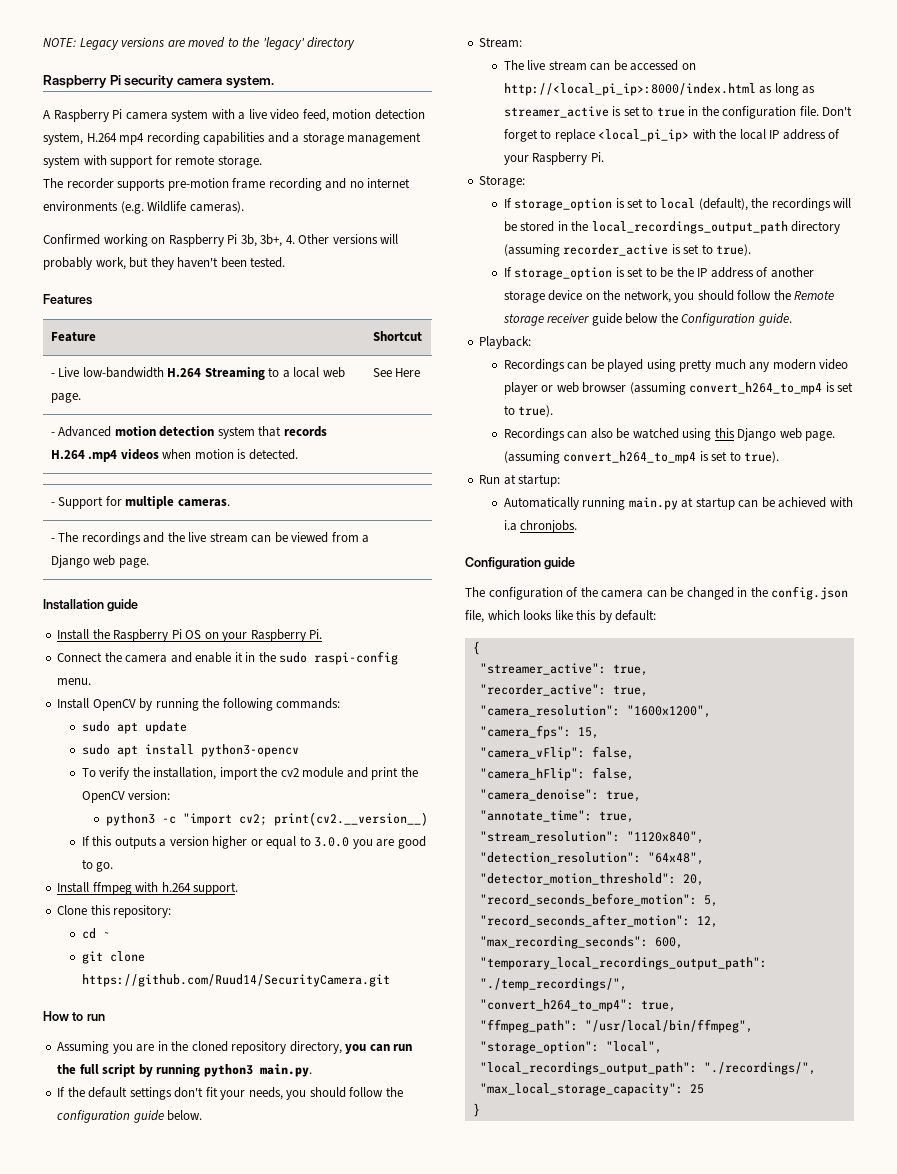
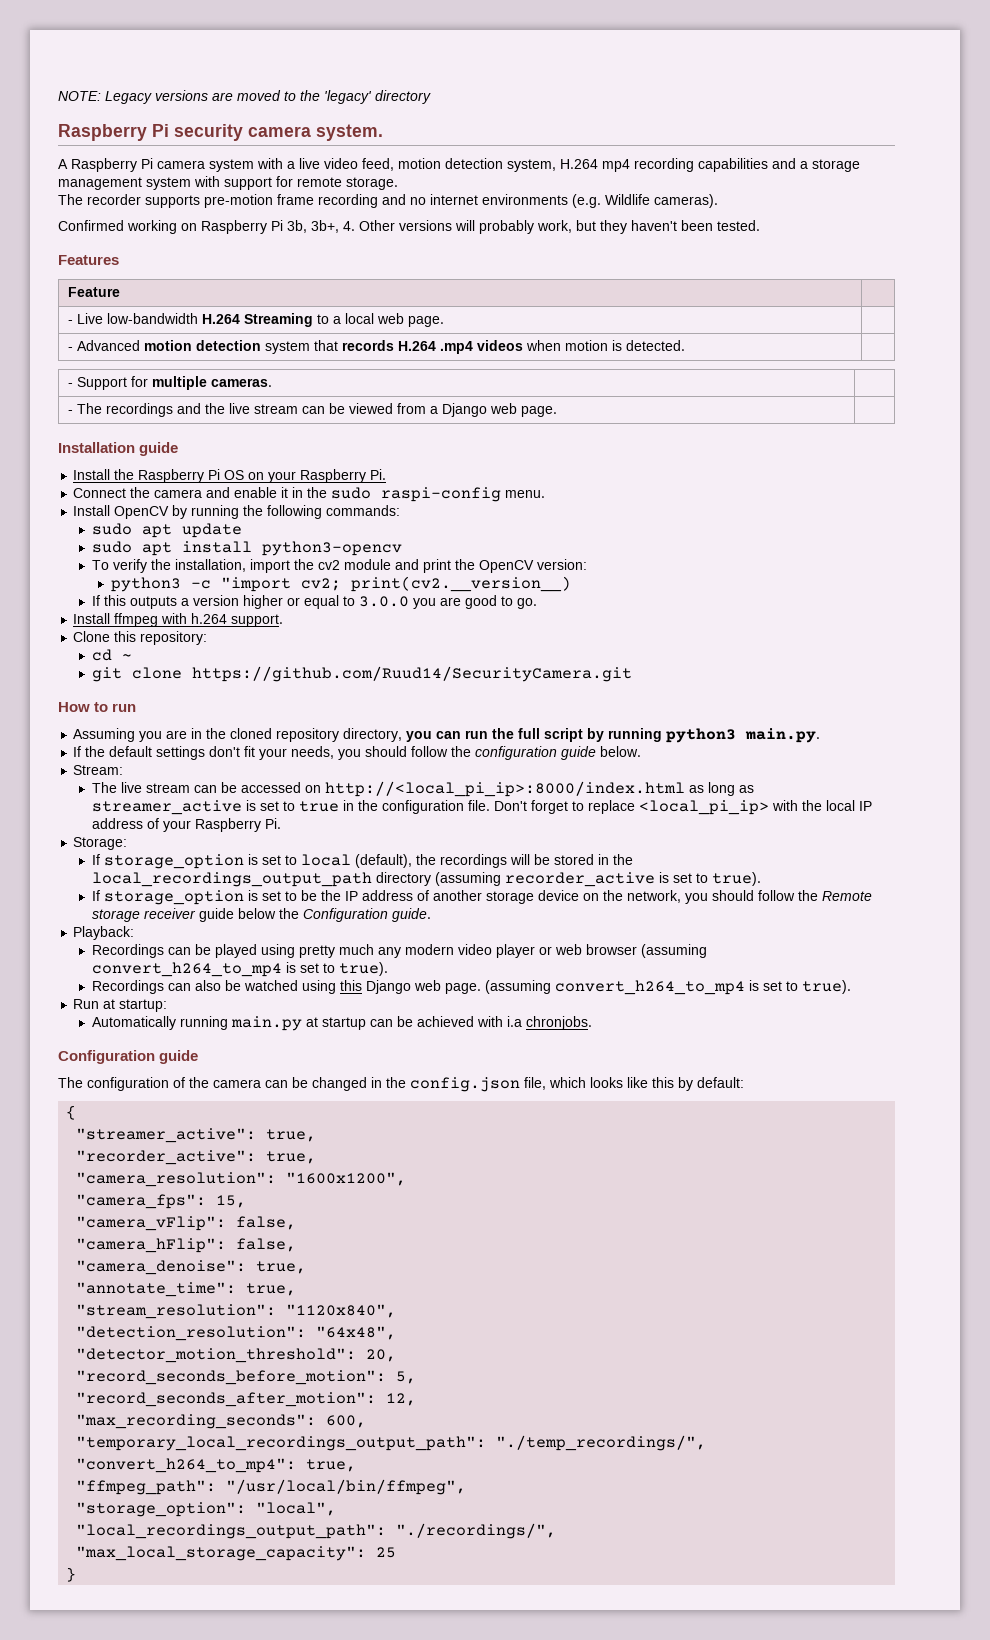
[372,331,422,341] Shortcut -> (120, 292) none
[372,368,421,377] See Here -> (444, 321) none

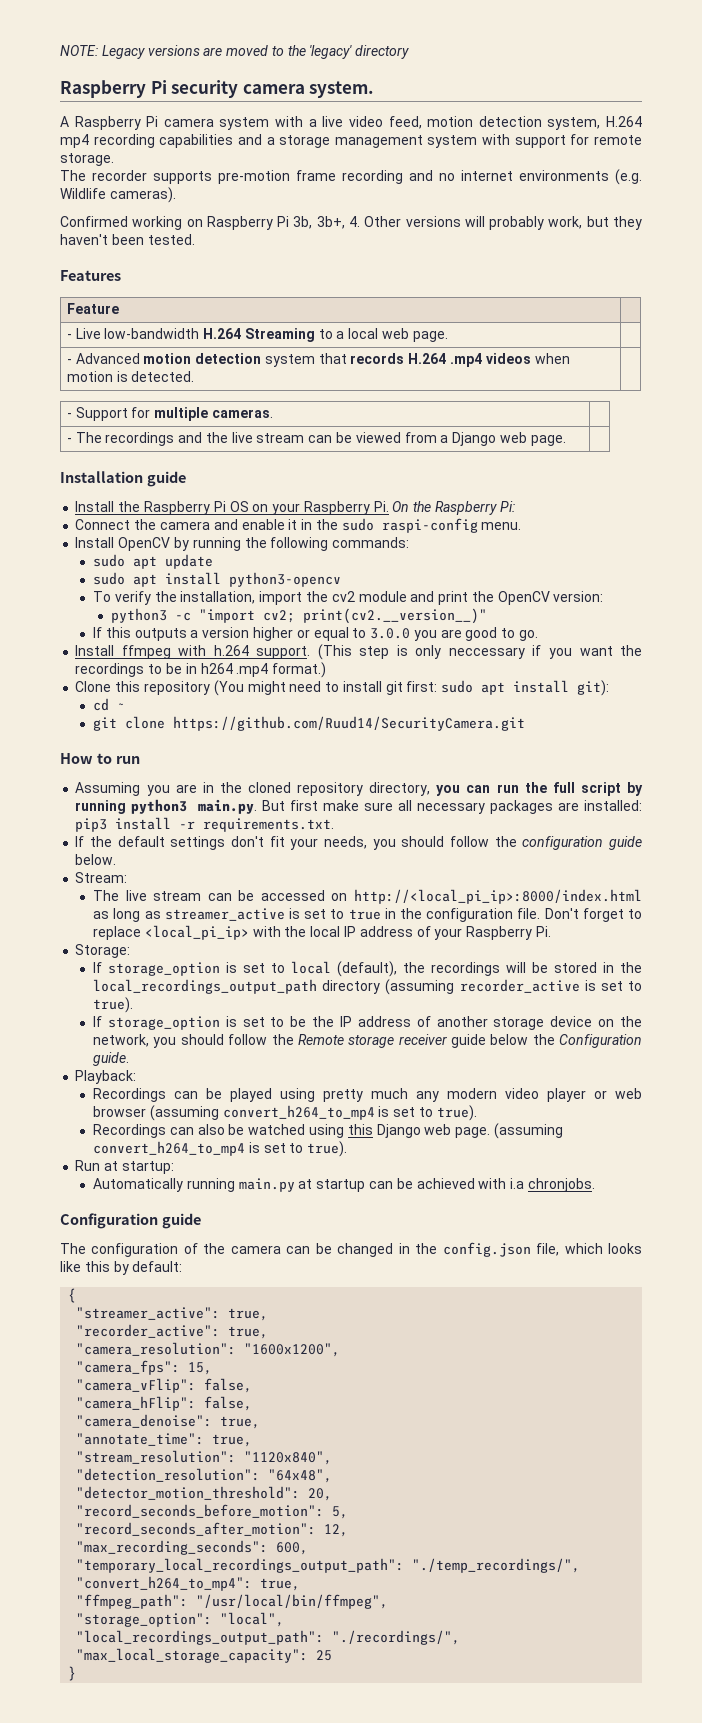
(387, 474) none -> [392,501,515,515] On the Raspberry Pi:
[350,576,571,592] print(cv2.__version__) -> [302,608,487,624] print(cv2.__version__)"
[73,631,208,645] // Clone this repository: -> [317,644,643,660] [75,662,327,678] [75,680,610,696] (This step is only neccessary if you want the recordings to be in h264 .mp4 format.) // Clone this repository (You might need to install git first: sudo apt install git):
(821, 735) none -> [261,800,643,814] [75,817,335,832] But first make sure all necessary packages are installed: pip3 install -r requirements.txt.

